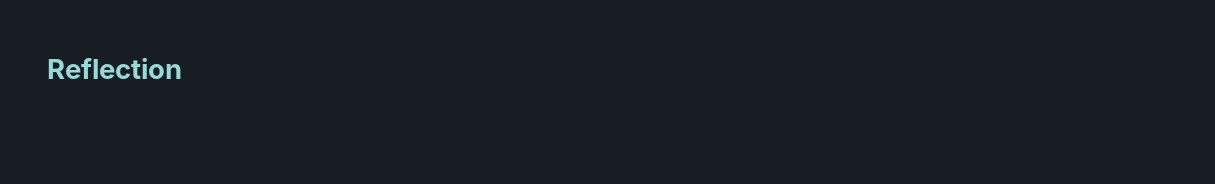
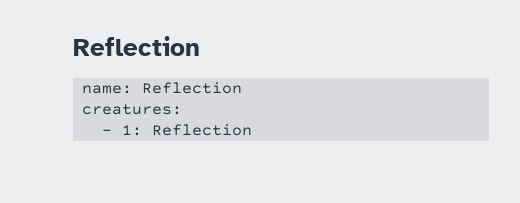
[47,57,182,79] Reflection -> [73,36,200,56] [82,82,243,94] [82,104,183,115] [102,124,253,136] Reflection // name: Reflection // creatures: // - 1: Reflection

